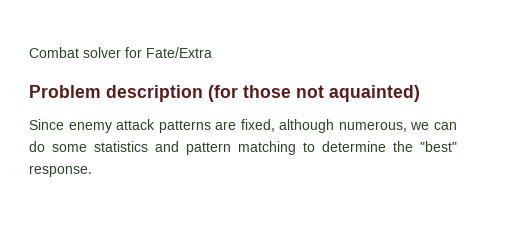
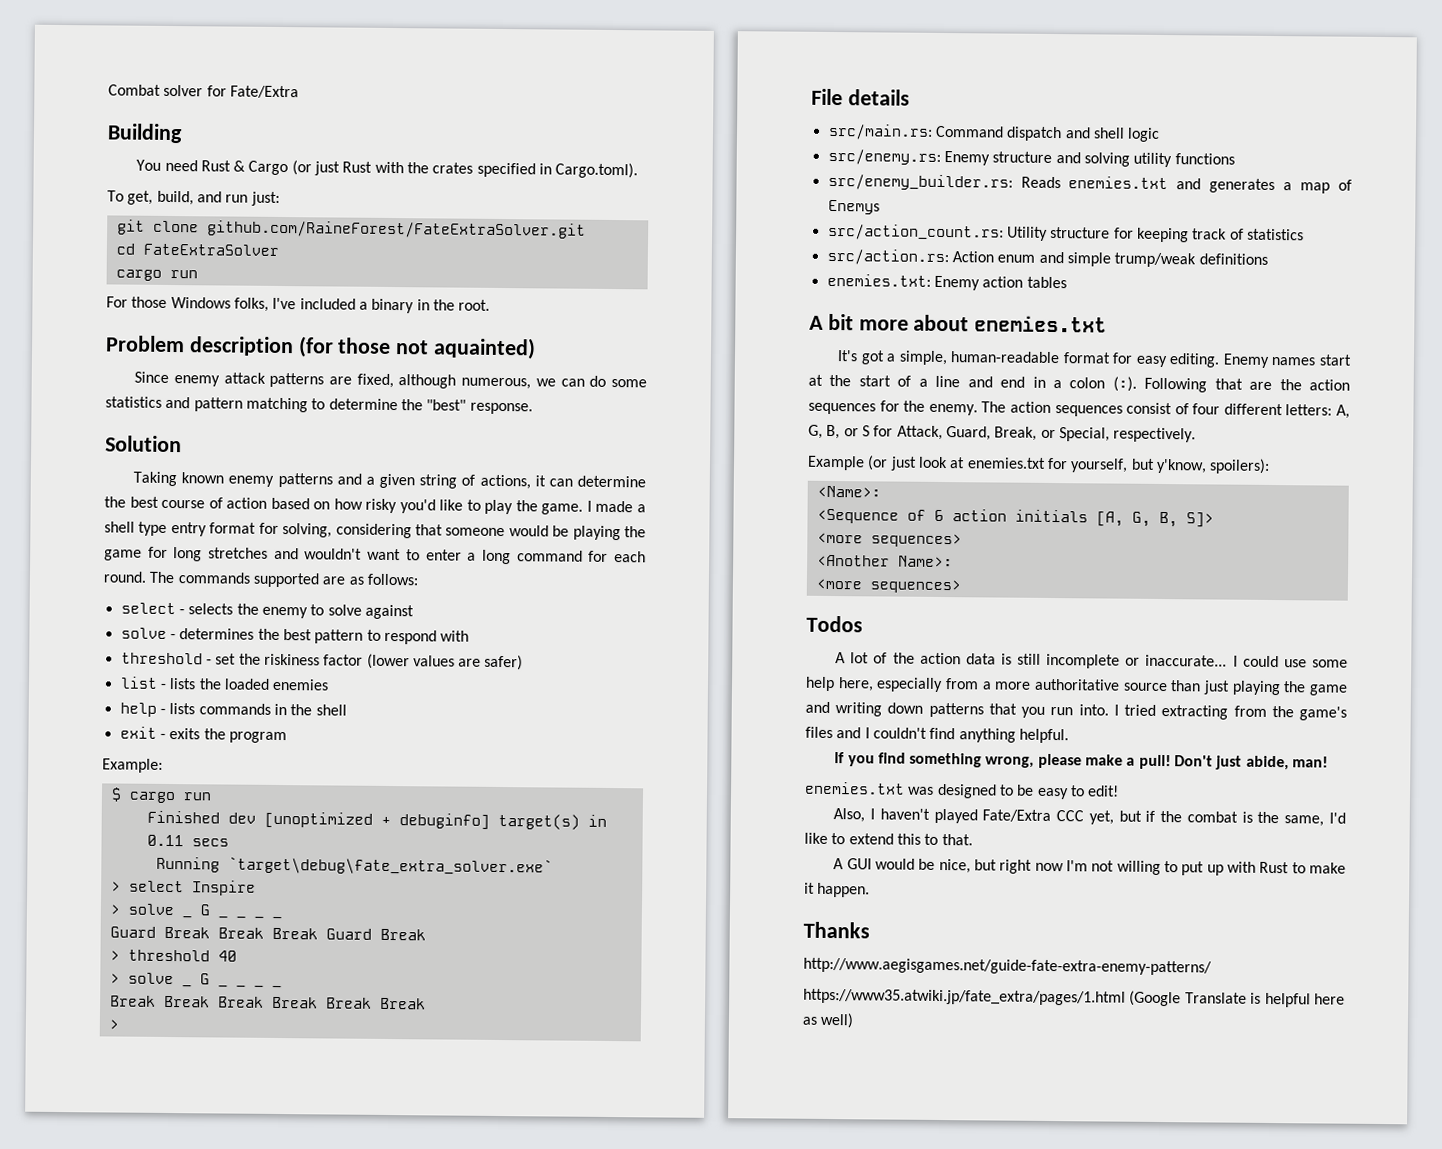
(212, 52) none -> [107,123,183,144] [136,159,639,179] [107,190,280,206] [116,219,586,239] [115,243,279,256] [115,269,198,281] [106,296,491,314] // Building // You need Rust & Cargo (or just Rust with the crates specified in Cargo.toml). // To get, build, and run just: // git clone github.com/RaineForest/FateExtraSolver.git // cd FateExtraSolver // cargo run // For those Windows folks, I've included a binary in the root.
(92, 171) none -> [105,435,182,453] [133,471,646,490] [104,496,646,515] [104,521,647,541] [104,546,646,565] [103,571,418,588] [120,602,414,620] [120,627,470,645] [120,652,524,671] [119,676,330,691] [119,702,347,717] [119,726,287,744] [102,758,163,773] [110,787,212,804] [146,810,607,830] [146,834,229,847] [155,856,553,876] [110,880,256,896] [109,903,282,920] [109,926,426,941] [109,949,237,962] [109,972,282,989] [109,995,426,1010] [108,1019,119,1030] [811,88,910,106] [827,123,1161,142] [827,148,1235,168] [827,173,1352,194] [827,199,880,215] [827,223,1304,243] [826,248,1268,268] [826,273,1067,291] [809,313,1108,333] [837,350,1353,368] [808,374,1350,393] [808,400,1350,419] [808,424,1197,443] [807,455,1271,474] [816,485,881,498] [816,508,1214,528] [816,532,962,548] [816,554,953,568] [815,578,961,594] [806,615,863,633] [835,652,1348,669] [805,676,1348,696] [805,701,1347,721] [805,726,1069,744] [834,752,1329,771] [805,781,1120,800] [833,808,1346,827] [804,832,973,846] [833,858,1346,876] [804,882,871,898] [803,921,870,939] [803,957,1212,976] [803,988,1345,1008] [802,1012,855,1029] // Solution // Taking known enemy patterns and a given string of actions, it can determine the best course of action based on how risky you'd like to play the game. I made a shell type entry format for solving, considering that someone would be playing the game for long stretches and wouldn't want to enter a long command for each round. The commands supported are as follows: // select - selects the enemy to solve against // solve - determines the best pattern to respond with // threshold - set the riskiness factor (lower values are safer) // list - lists the loaded enemies // help - lists commands in the shell // exit - exits the program // Example: // $ cargo run // Finished dev [unoptimized + debuginfo] target(s) in 0.11 secs // Running `target\debug\fate_extra_solver.exe` // > select Inspire // > solve _ G _ _ _ _ // Guard Break Break Break Guard Break // > threshold 40 // > solve _ G _ _ _ _ // Break Break Break Break Break Break // > // File details // src/main.rs: Command dispatch and shell logic // src/enemy.rs: Enemy structure and solving utility functions // src/enemy_builder.rs: Reads enemies.txt and generates a map of Enemys // src/action_count.rs: Utility structure for keeping track of statistics // src/action.rs: Action enum and simple trump/weak definitions // enemies.txt: Enemy action tables // A bit more about enemies.txt // It's got a simple, human-readable format for easy editing. Enemy names start at the start of a line and end in a colon (:). Following that are the action sequences for the enemy. The action sequences consist of four different letters: A, G, B, or S for Attack, Guard, Break, or Special, respectively. // Example (or just look at enemies.txt for yourself, but y'know, spoilers): // <Name>: // <Sequence of 6 action initials [A, G, B, S]> // <more sequences> // <Another Name>: // <more sequences> // Todos // A lot of the action data is still incomplete or inaccurate... I could use some help here, especially from a more authoritative source than just playing the game and writing down patterns that you run into. I tried extracting from the game's files and I couldn't find anything helpful. // If you find something wrong, please make a pull! Don't just abide, man! // enemies.txt was designed to be easy to edit! // Also, I haven't played Fate/Extra CCC yet, but if the combat is the same, I'd like to extend this to that. // A GUI would be nice, but right now I'm not willing to put up with Rust to make it happen. // Thanks // http://www.aegisgames.net/guide-fate-extra-enemy-patterns/ // https://www35.atwiki.jp/fate_extra/pages/1.html (Google Translate is helpful here as well)

